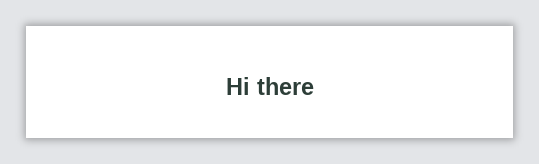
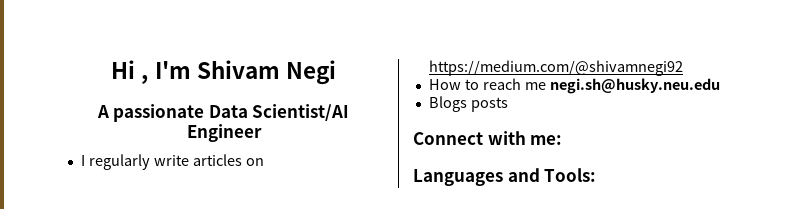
[256,77,314,95] there -> [141,60,336,85] [96,104,350,122] [186,124,262,142] [80,154,264,170] [428,60,683,76] [428,78,720,94] [428,96,508,112] [413,131,563,145] [413,168,597,186] , I'm Shivam Negi // A passionate Data Scientist/AI Engineer // I regularly write articles on https://medium.com/@shivamnegi92 // How to reach me negi.sh@husky.neu.edu // Blogs posts // Connect with me: // Languages and Tools:

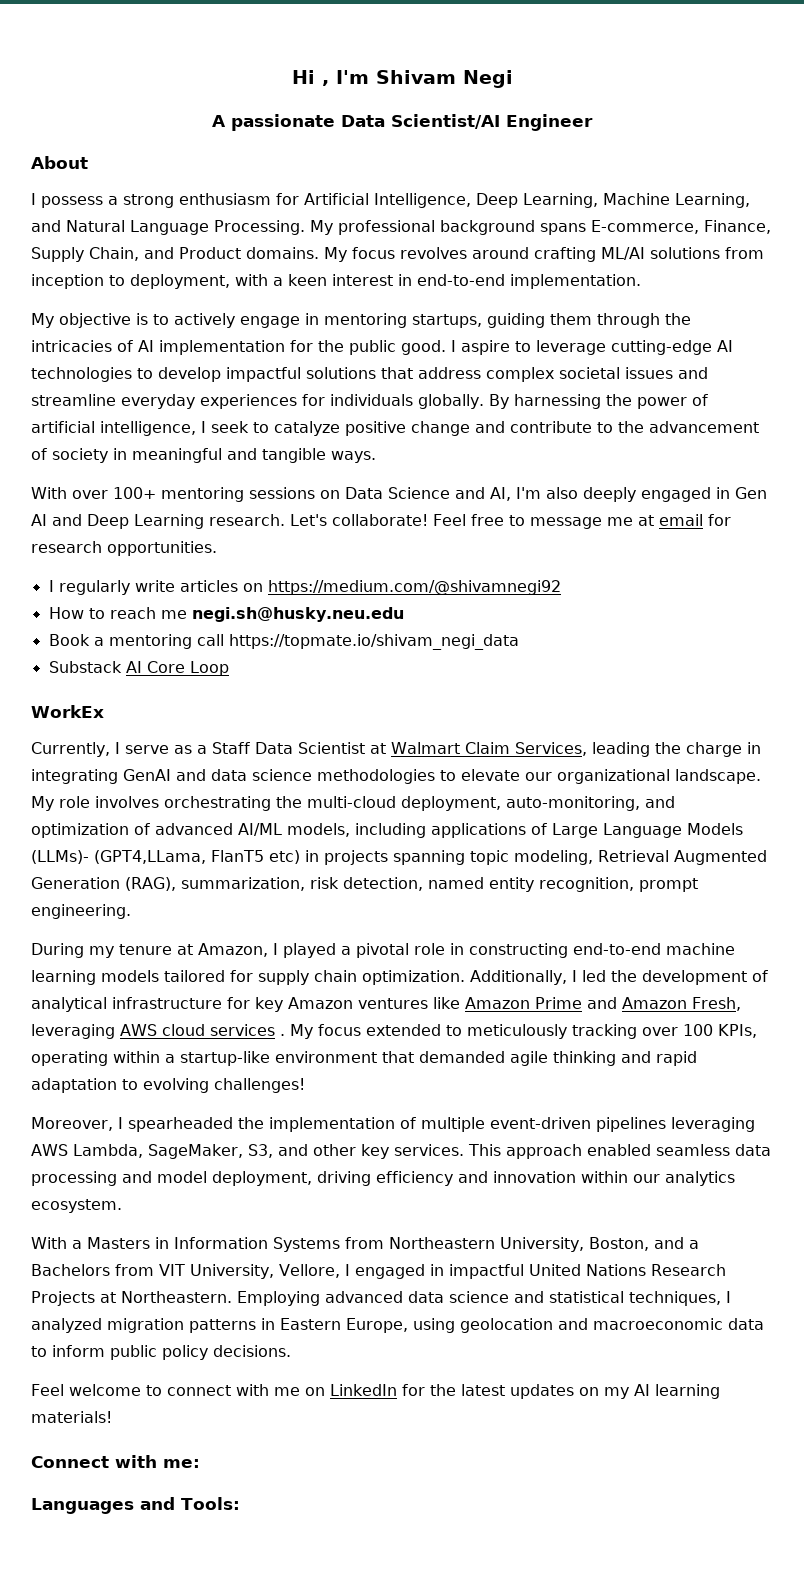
(262, 133) none -> [31,156,88,169] [31,193,750,208] [31,220,771,235] [31,247,764,262] [31,274,641,289] [31,313,691,328] [31,340,733,355] [31,367,708,382] [31,394,708,409] [31,421,759,436] [31,448,376,463] [31,487,767,502] [31,514,731,529] [31,541,217,556] // About // I possess a strong enthusiasm for Artificial Intelligence, Deep Learning, Machine Learning, and Natural Language Processing. My professional background spans E-commerce, Finance, Supply Chain, and Product domains. My focus revolves around crafting ML/AI solutions from inception to deployment, with a keen interest in end-to-end implementation. // My objective is to actively engage in mentoring startups, guiding them through the intricacies of AI implementation for the public good. I aspire to leverage cutting-edge AI technologies to develop impactful solutions that address complex societal issues and streamline everyday experiences for individuals globally. By harnessing the power of artificial intelligence, I seek to catalyze positive change and contribute to the advancement of society in meaningful and tangible ways. // With over 100+ mentoring sessions on Data Science and AI, I'm also deeply engaged in Gen AI and Deep Learning research. Let's collaborate! Feel free to message me at email for research opportunities.
[428,96,508,112] Blogs posts -> [48,634,519,650] [48,661,229,676] [31,705,104,718] [31,742,761,757] [31,769,761,784] [31,796,675,811] [31,823,743,838] [31,850,767,865] [31,877,698,892] [31,904,131,919] [31,943,735,958] [31,970,768,985] [31,997,741,1012] [31,1024,757,1039] [31,1051,697,1066] [31,1078,305,1093] [31,1117,755,1132] [31,1144,771,1159] [31,1171,735,1186] [31,1199,122,1213] [31,1237,699,1252] [31,1264,726,1279] [31,1291,731,1306] [31,1318,764,1333] [31,1345,291,1360] [31,1384,720,1399] [31,1411,112,1423] Book a mentoring call https://topmate.io/shivam_negi_data // Substack AI Core Loop // WorkEx // Currently, I serve as a Staff Data Scientist at Walmart Claim Services, leading the charge in integrating GenAI and data science methodologies to elevate our organizational landscape. My role involves orchestrating the multi-cloud deployment, auto-monitoring, and optimization of advanced AI/ML models, including applications of Large Language Models (LLMs)- (GPT4,LLama, FlanT5 etc) in projects spanning topic modeling, Retrieval Augmented Generation (RAG), summarization, risk detection, named entity recognition, prompt engineering. // During my tenure at Amazon, I played a pivotal role in constructing end-to-end machine learning models tailored for supply chain optimization. Additionally, I led the development of analytical infrastructure for key Amazon ventures like Amazon Prime and Amazon Fresh, leveraging AWS cloud services . My focus extended to meticulously tracking over 100 KPIs, operating within a startup-like environment that demanded agile thinking and rapid adaptation to evolving challenges! // Moreover, I spearheaded the implementation of multiple event-driven pipelines leveraging AWS Lambda, SageMaker, S3, and other key services. This approach enabled seamless data processing and model deployment, driving efficiency and innovation within our analytics ecosystem. // With a Masters in Information Systems from Northeastern University, Boston, and a Bachelors from VIT University, Vellore, I engaged in impactful United Nations Research Projects at Northeastern. Employing advanced data science and statistical techniques, I analyzed migration patterns in Eastern Europe, using geolocation and macroeconomic data to inform public policy decisions. // Feel welcome to connect with me on LinkedIn for the latest updates on my AI learning materials!

